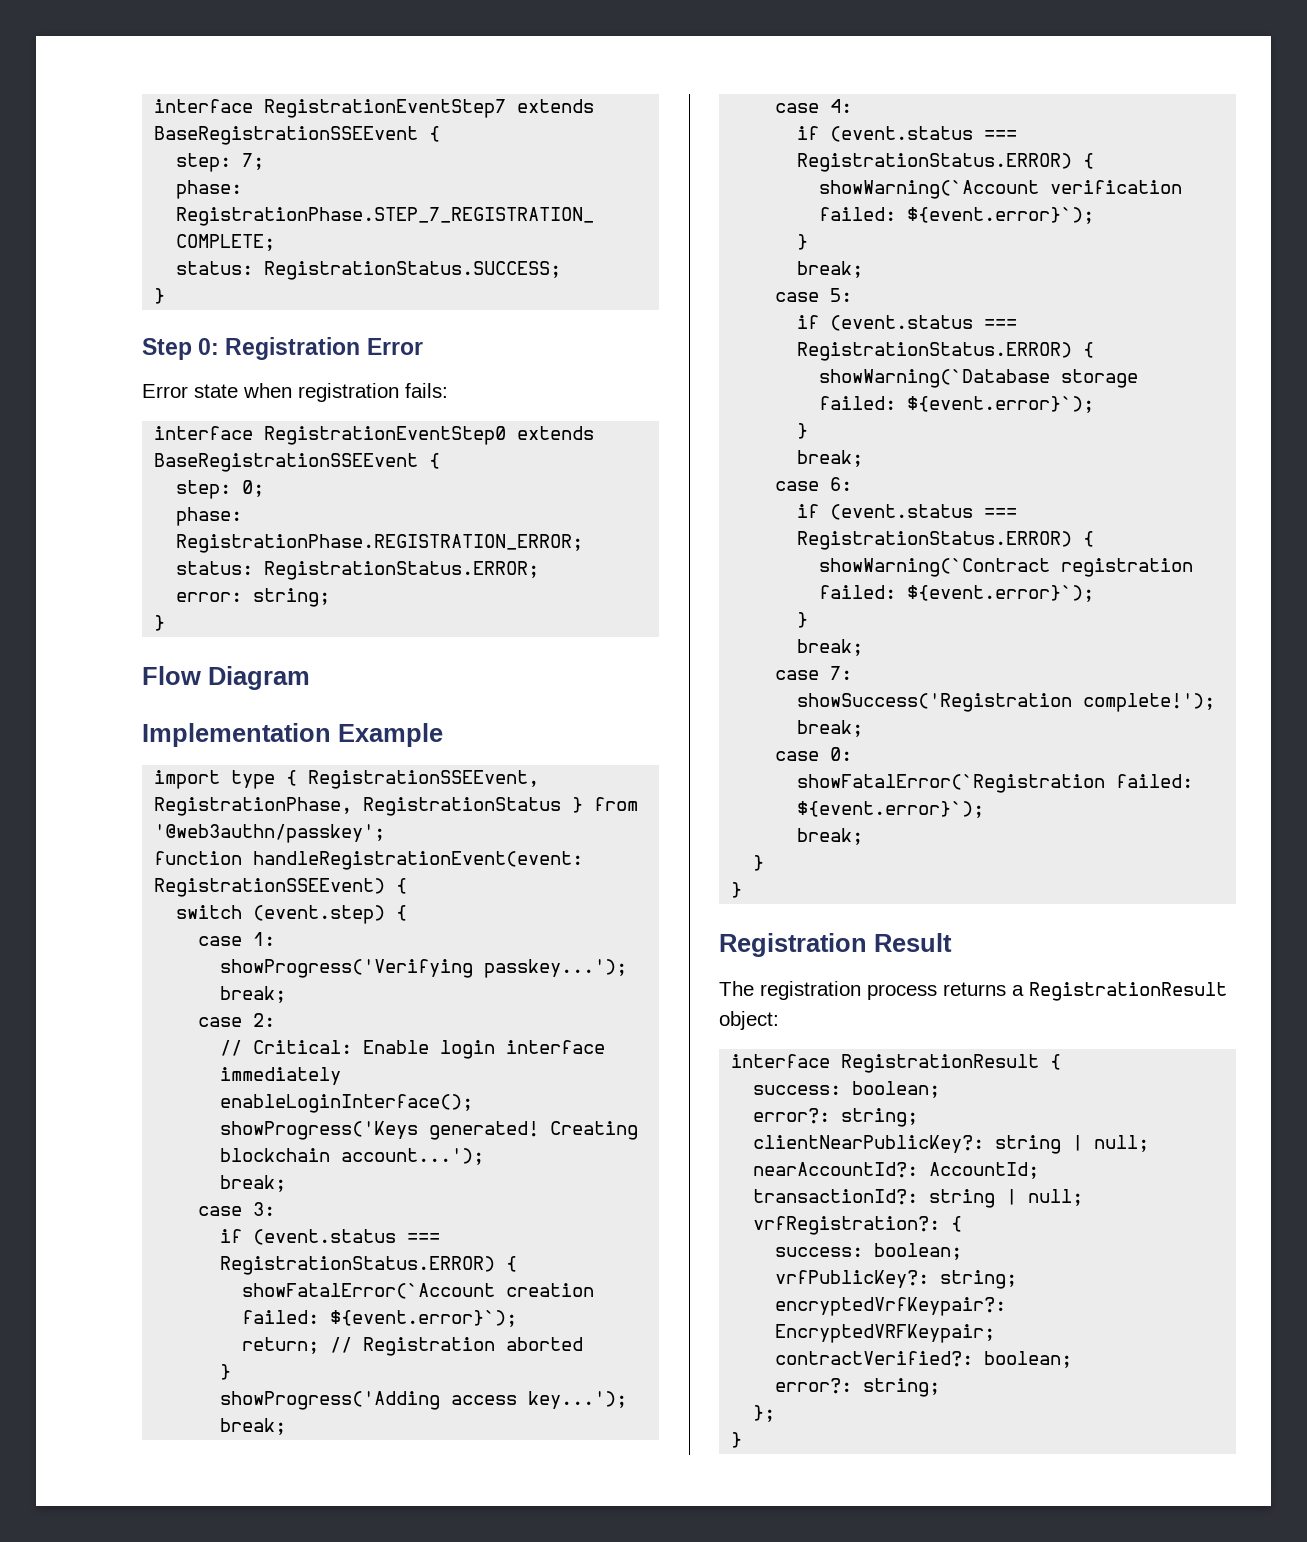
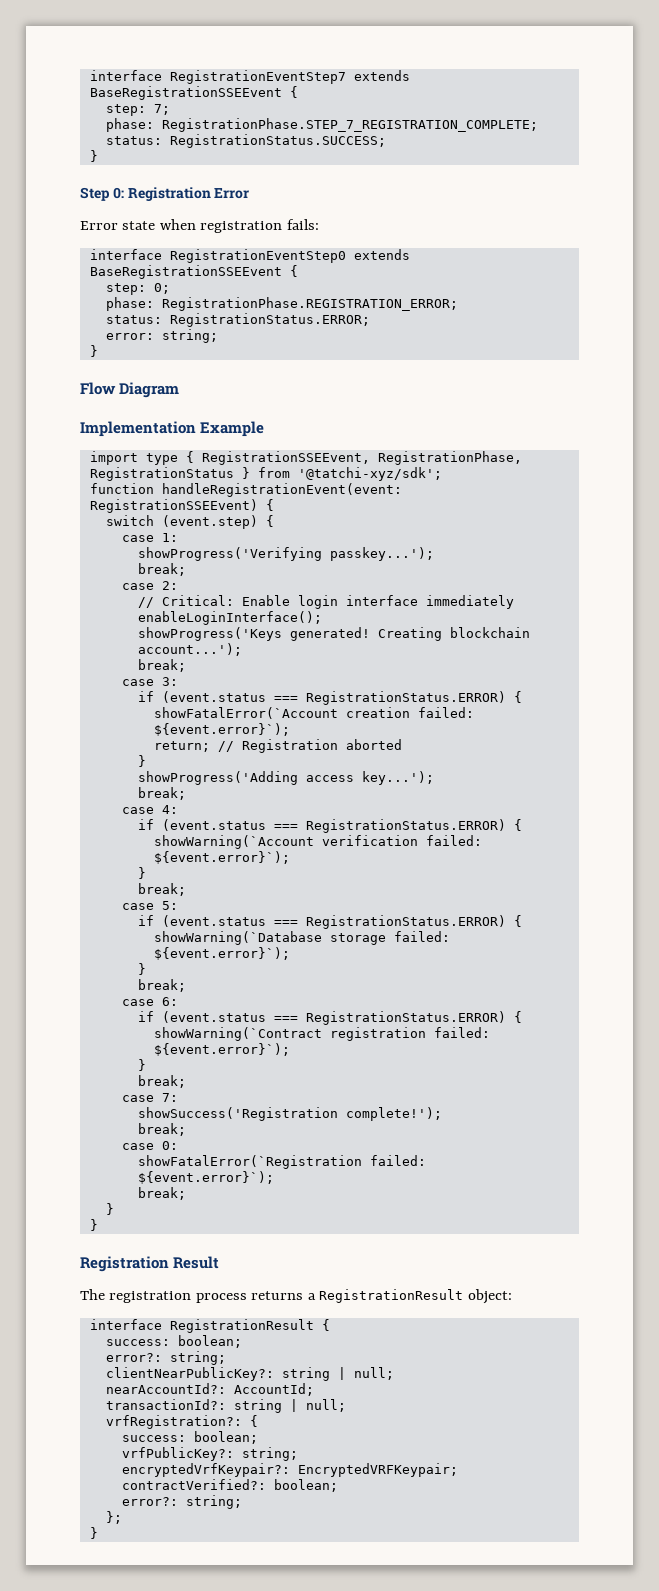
[154,824,386,843] '@web3authn/passkey'; -> [297,467,442,481] '@tatchi-xyz/sdk';

